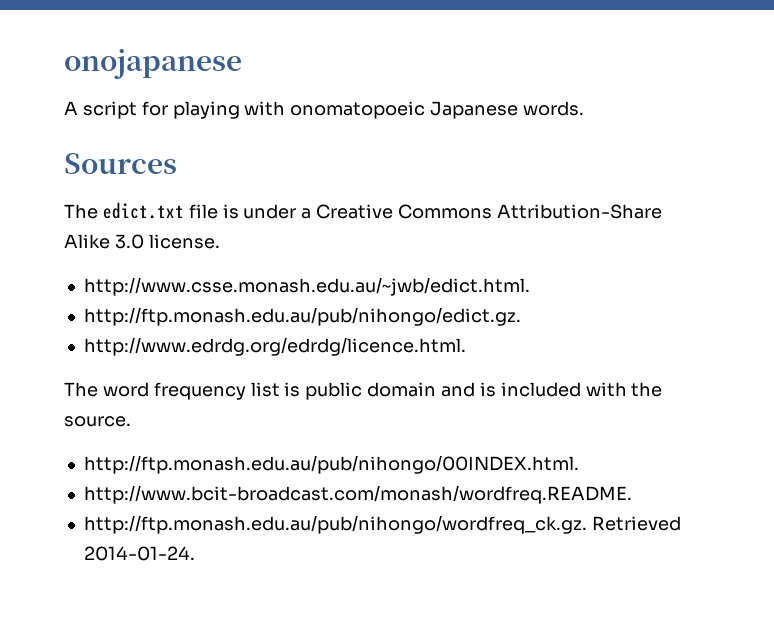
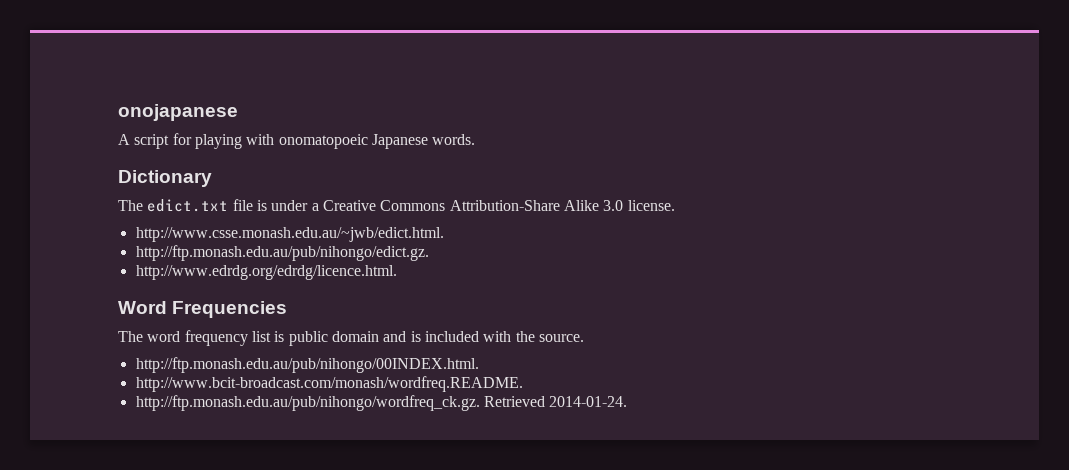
[64,153,177,174] Sources -> [118,170,212,187] Dictionary
(466, 346) none -> [118,301,288,318] // Word Frequencies

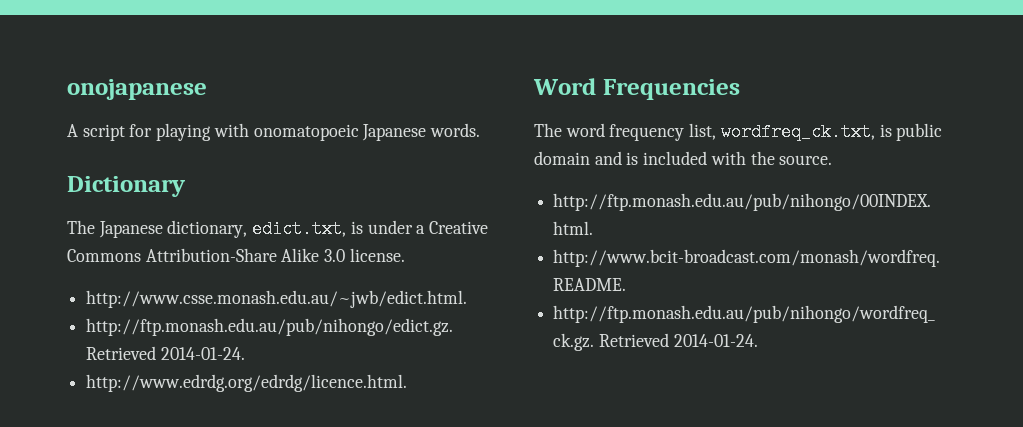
[147,199,253,212] edict.txt file -> [98,220,347,238] Japanese dictionary, edict.txt,
(429, 253) none -> [86,346,245,360] Retrieved 2014-01-24.
[251,331,271,342] list -> [689,123,875,141] list, wordfreq_ck.txt,

